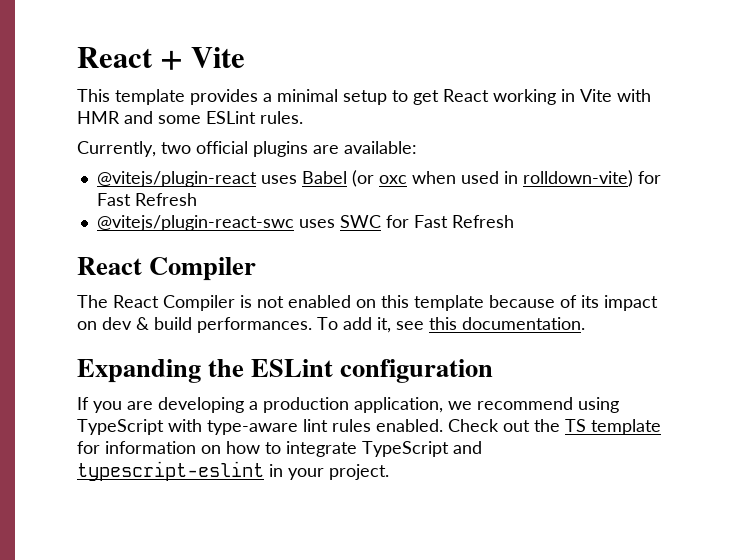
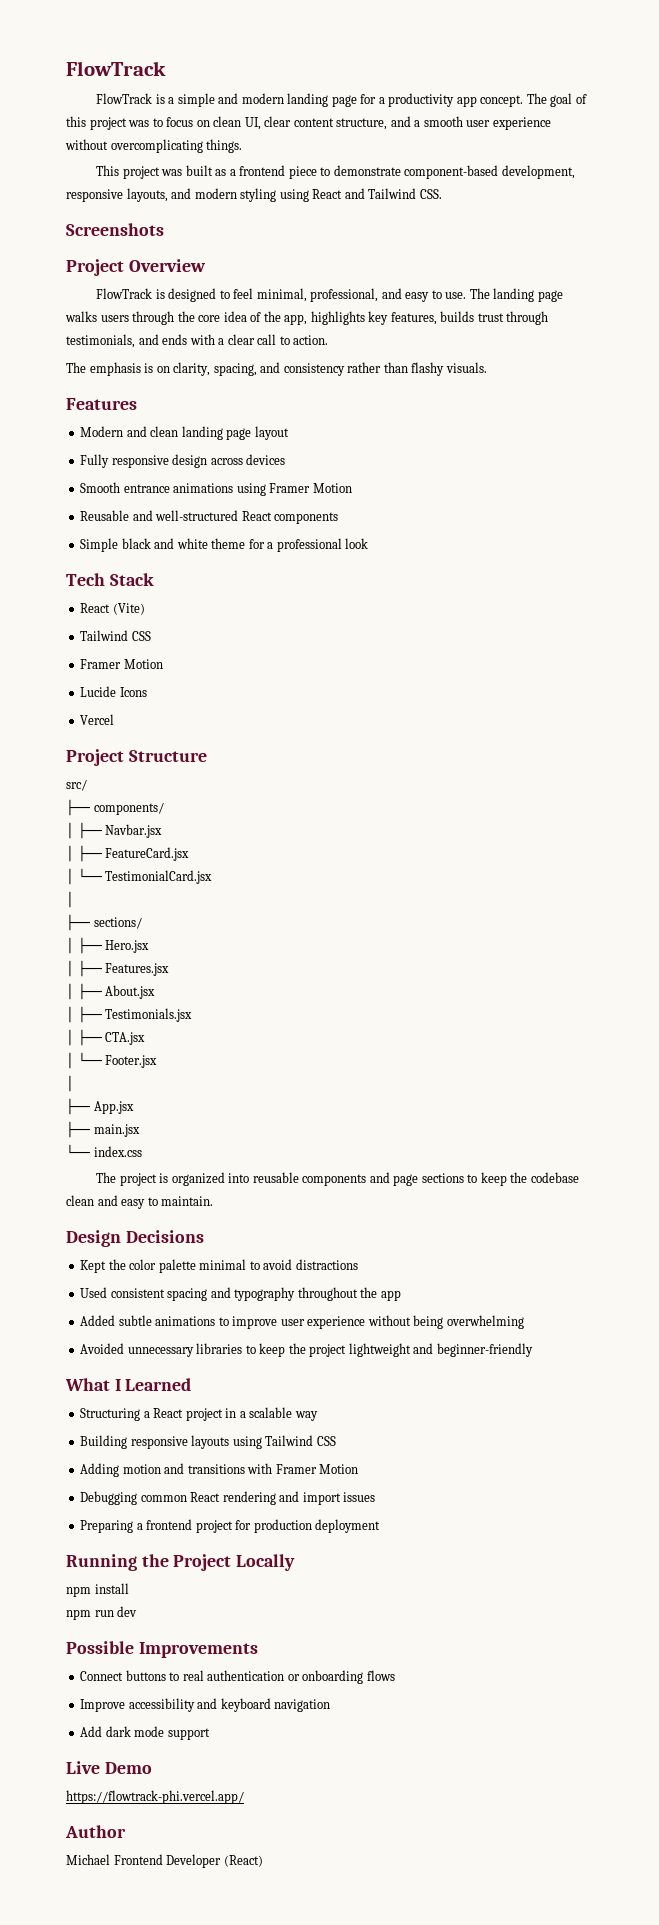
[77,47,246,70] [77,89,651,105] [77,111,303,124] [77,141,417,157] [96,170,661,187] [96,193,197,206] [96,215,514,231] [77,257,257,281] [77,295,658,311] [77,317,585,333] [77,359,494,383] [77,397,619,413] [77,419,661,435] [77,441,482,457] [77,461,389,481] React + Vite // This template provides a minimal setup to get React working in Vite with HMR and some ESLint rules. // Currently, two official plugins are available: // @vitejs/plugin-react uses Babel (or oxc when used in rolldown-vite) for Fast Refresh // @vitejs/plugin-react-swc uses SWC for Fast Refresh // React Compiler // The React Compiler is not enabled on this template because of its impact on dev & build performances. To add it, see this documentation. // Expanding the ESLint configuration // If you are developing a production application, we recommend using TypeScript with type-aware lint rules enabled. Check out the TS template for information on how to integrate TypeScript and typescript-eslint in your project. -> [66,61,166,76] [96,93,587,107] [66,116,551,130] [65,139,243,153] [96,165,575,179] [66,188,442,202] [66,223,164,236] [66,259,206,276] [96,288,563,302] [65,311,549,325] [66,334,329,348] [66,362,487,376] [66,398,137,410] [80,426,289,440] [80,454,286,468] [80,482,352,496] [80,510,339,524] [80,538,369,552] [66,573,154,586] [80,603,145,615] [80,630,151,641] [80,659,163,669] [80,686,147,697] [80,714,115,725] [66,749,207,766] [66,779,87,791] [66,799,164,816] [66,822,163,839] [66,845,190,862] [66,868,213,885] [66,891,74,908] [66,914,142,931] [66,937,150,954] [66,960,170,977] [66,983,156,1000] [66,1006,193,1023] [66,1029,146,1046] [66,1052,158,1069] [66,1075,74,1092] [66,1098,134,1115] [66,1121,140,1138] [66,1144,142,1157] [96,1172,579,1186] [66,1195,214,1209] [66,1230,204,1247] [80,1259,358,1273] [80,1287,401,1301] [80,1315,524,1329] [80,1343,533,1357] [65,1378,192,1391] [80,1407,318,1421] [80,1435,336,1449] [80,1463,359,1477] [80,1491,376,1505] [80,1519,381,1533] [66,1554,296,1571] [66,1583,129,1597] [66,1606,138,1620] [66,1641,258,1658] [80,1670,395,1684] [80,1698,331,1712] [80,1726,210,1740] [66,1761,152,1774] [66,1790,244,1804] [65,1825,126,1838] [66,1854,263,1868] FlowTrack // FlowTrack is a simple and modern landing page for a productivity app concept. The goal of this project was to focus on clean UI, clear content structure, and a smooth user experience without overcomplicating things. // This project was built as a frontend piece to demonstrate component-based development, responsive layouts, and modern styling using React and Tailwind CSS. // Screenshots // Project Overview // FlowTrack is designed to feel minimal, professional, and easy to use. The landing page walks users through the core idea of the app, highlights key features, builds trust through testimonials, and ends with a clear call to action. // The emphasis is on clarity, spacing, and consistency rather than flashy visuals. // Features // Modern and clean landing page layout // Fully responsive design across devices // Smooth entrance animations using Framer Motion // Reusable and well-structured React components // Simple black and white theme for a professional look // Tech Stack // React (Vite) // Tailwind CSS // Framer Motion // Lucide Icons // Vercel // Project Structure // src/ // ├── components/ // │ ├── Navbar.jsx // │ ├── FeatureCard.jsx // │ └── TestimonialCard.jsx // │ // ├── sections/ // │ ├── Hero.jsx // │ ├── Features.jsx // │ ├── About.jsx // │ ├── Testimonials.jsx // │ ├── CTA.jsx // │ └── Footer.jsx // │ // ├── App.jsx // ├── main.jsx // └── index.css // The project is organized into reusable components and page sections to keep the codebase clean and easy to maintain. // Design Decisions // Kept the color palette minimal to avoid distractions // Used consistent spacing and typography throughout the app // Added subtle animations to improve user experience without being overwhelming // Avoided unnecessary libraries to keep the project lightweight and beginner-friendly // What I Learned // Structuring a React project in a scalable way // Building responsive layouts using Tailwind CSS // Adding motion and transitions with Framer Motion // Debugging common React rendering and import issues // Preparing a frontend project for production deployment // Running the Project Locally // npm install // npm run dev // Possible Improvements // Connect buttons to real authentication or onboarding flows // Improve accessibility and keyboard navigation // Add dark mode support // Live Demo // https://flowtrack-phi.vercel.app/ // Author // Michael Frontend Developer (React)

